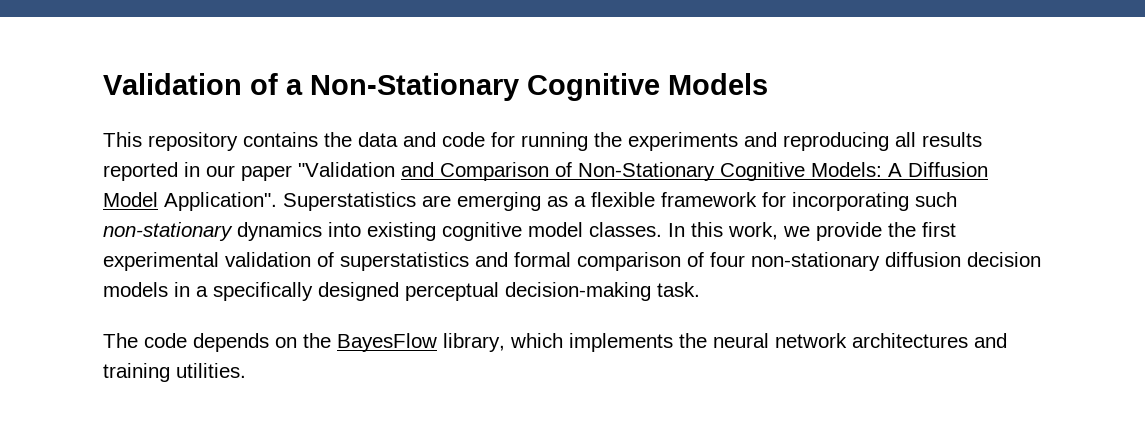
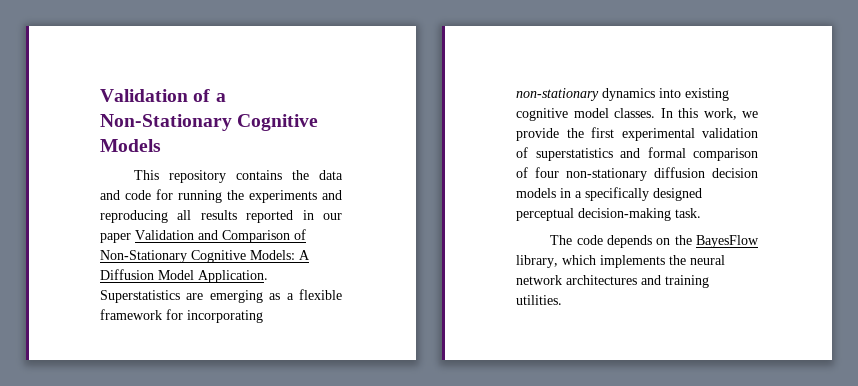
[298,162,395,177] "Validation -> [135,230,194,240] Validation
[164,192,277,211] Application". -> [198,270,268,283] Application.
[915,192,957,207] such -> (263, 316) none

